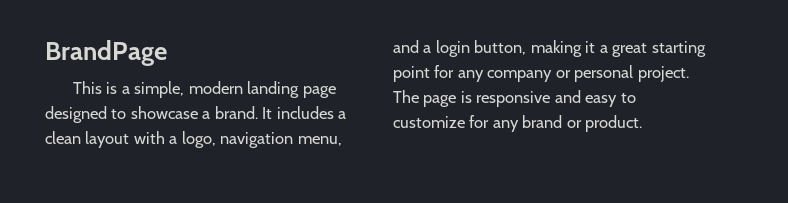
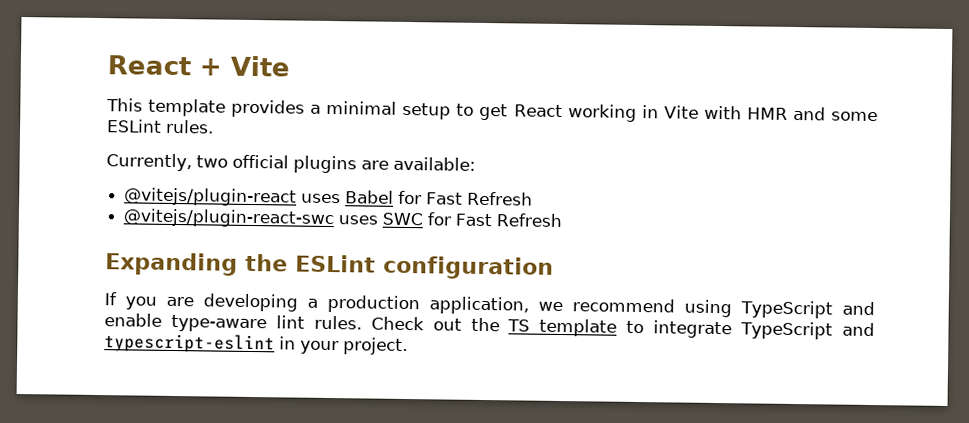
[45,40,167,66] [72,81,336,98] [45,106,347,123] [45,131,342,148] [393,40,706,57] [393,65,689,82] [393,90,636,107] [393,115,643,132] BrandPage // This is a simple, modern landing page designed to showcase a brand. It includes a clean layout with a logo, navigation menu, and a login button, making it a great starting point for any company or personal project. The page is responsive and easy to customize for any brand or product. -> [107,55,290,77] [106,98,879,122] [106,119,214,134] [106,153,476,174] [124,187,534,207] [123,208,563,229] [105,252,554,280] [104,292,875,319] [104,313,875,340] [104,333,408,356] React + Vite // This template provides a minimal setup to get React working in Vite with HMR and some ESLint rules. // Currently, two official plugins are available: // @vitejs/plugin-react uses Babel for Fast Refresh // @vitejs/plugin-react-swc uses SWC for Fast Refresh // Expanding the ESLint configuration // If you are developing a production application, we recommend using TypeScript and enable type-aware lint rules. Check out the TS template to integrate TypeScript and typescript-eslint in your project.

